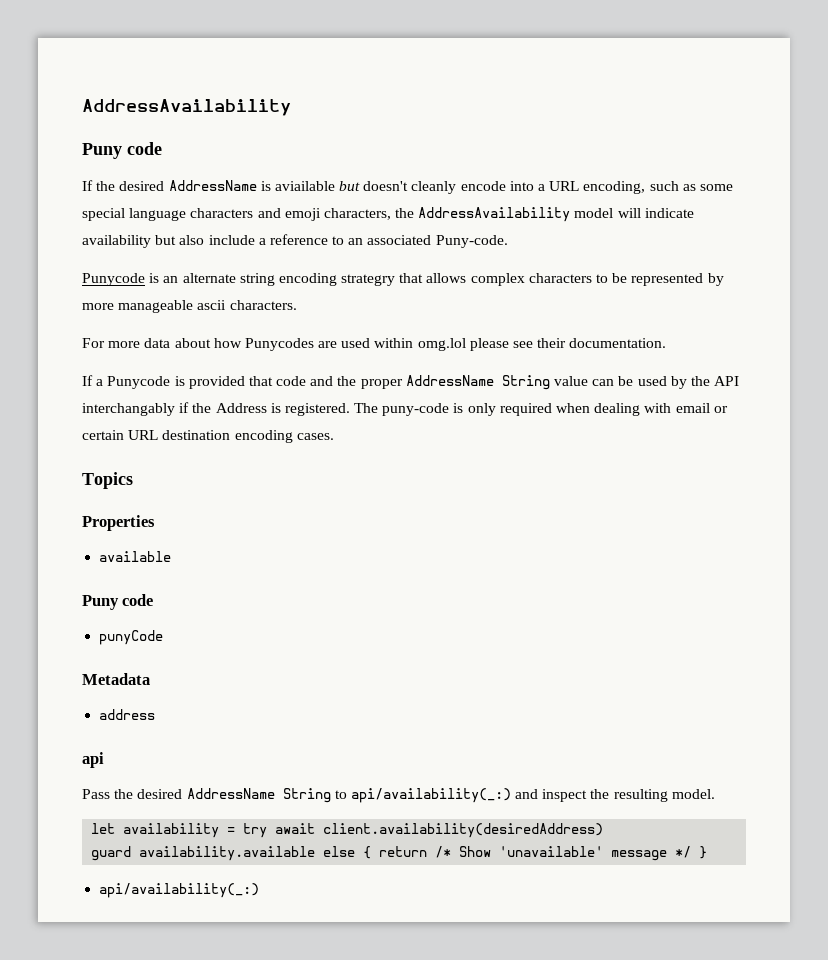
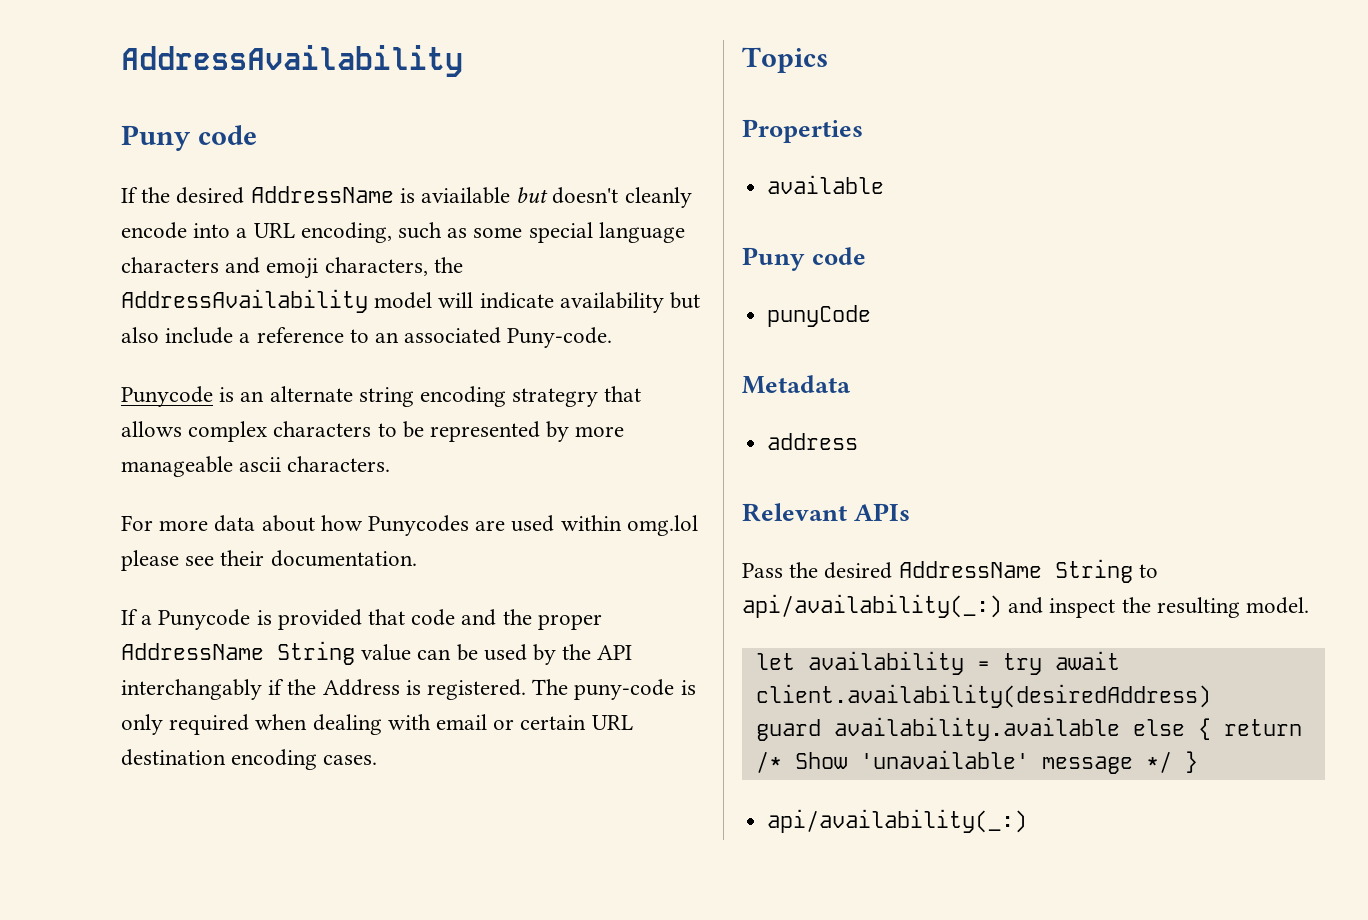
[82,752,104,768] api -> [742,503,911,522] Relevant APIs

